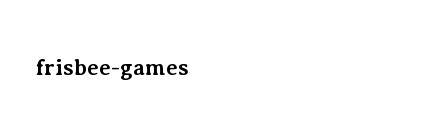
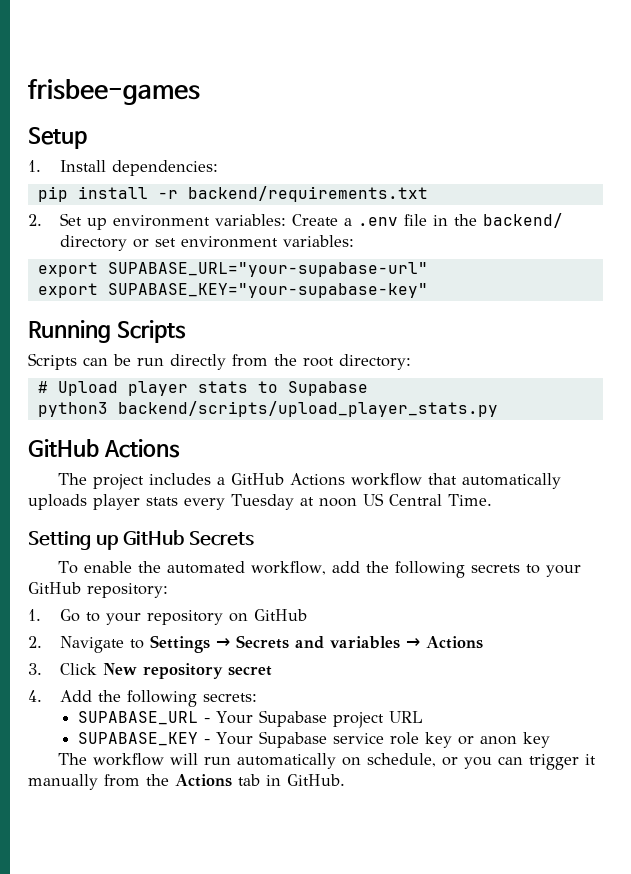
(189, 69) none -> [28,127,87,149] [28,160,218,176] [37,186,428,202] [28,213,563,230] [59,235,354,251] [37,262,428,277] [37,283,428,298] [28,320,186,343] [28,353,411,370] [37,381,368,396] [37,401,498,417] [28,439,180,458] [57,473,561,490] [28,493,492,510] [28,530,254,550] [57,561,581,578] [28,582,168,598] [28,609,307,625] [28,635,483,653] [28,663,272,679] [28,690,257,707] [77,710,423,728] [77,731,550,748] [57,753,596,770] [28,774,345,790] // Setup // 1. Install dependencies: // pip install -r backend/requirements.txt // 2. Set up environment variables: Create a .env file in the backend/ directory or set environment variables: // export SUPABASE_URL="your-supabase-url" // export SUPABASE_KEY="your-supabase-key" // Running Scripts // Scripts can be run directly from the root directory: // # Upload player stats to Supabase // python3 backend/scripts/upload_player_stats.py // GitHub Actions // The project includes a GitHub Actions workflow that automatically uploads player stats every Tuesday at noon US Central Time. // Setting up GitHub Secrets // To enable the automated workflow, add the following secrets to your GitHub repository: // 1. Go to your repository on GitHub // 2. Navigate to Settings → Secrets and variables → Actions // 3. Click New repository secret // 4. Add the following secrets: // SUPABASE_URL - Your Supabase project URL // SUPABASE_KEY - Your Supabase service role key or anon key // The workflow will run automatically on schedule, or you can trigger it manually from the Actions tab in GitHub.

